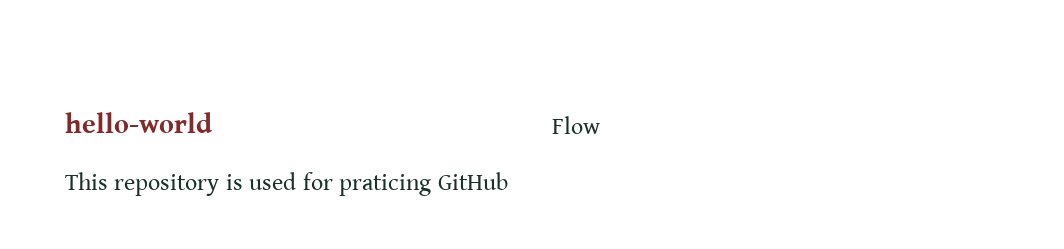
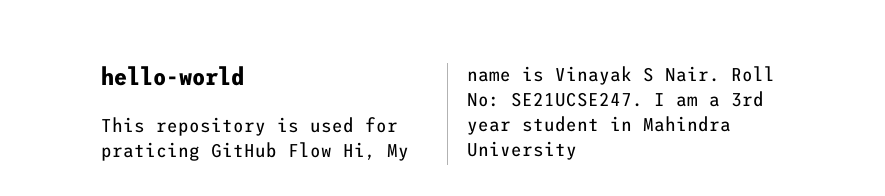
(600, 125) none -> [343,142,409,161] [467,66,775,85] [467,91,764,107] [467,116,731,135] [467,141,577,160] Hi, My name is Vinayak S Nair. Roll No: SE21UCSE247. I am a 3rd year student in Mahindra University

